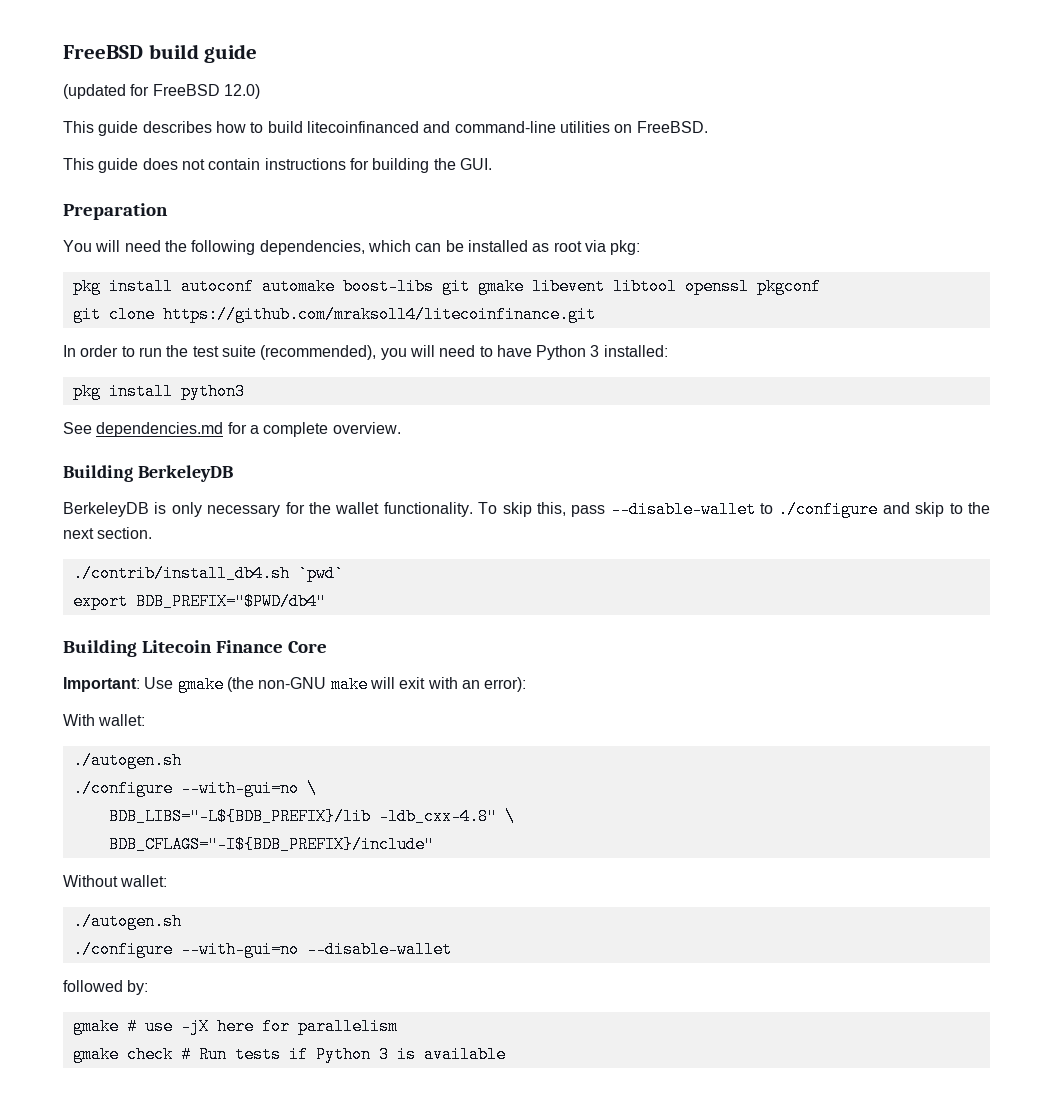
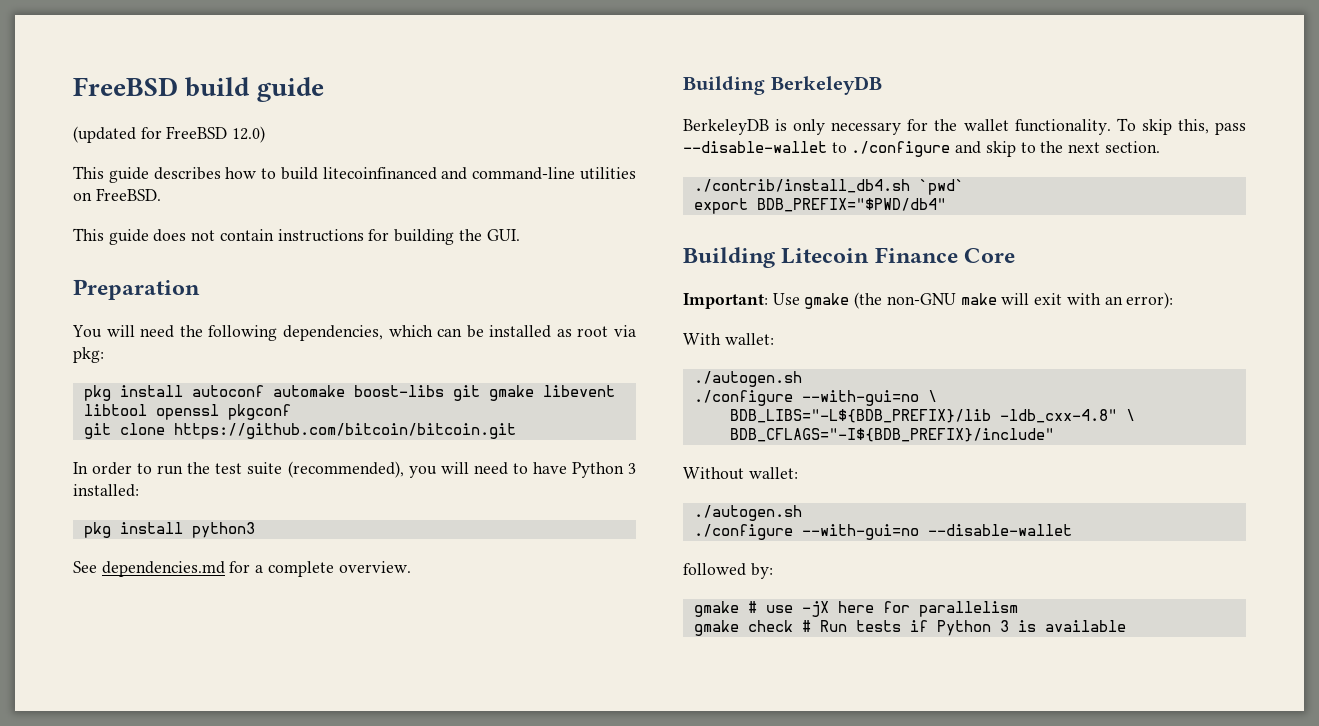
[162,306,596,323] https://github.com/mraksoll4/litecoinfinance.git -> [173,423,516,439] https://github.com/bitcoin/bitcoin.git

